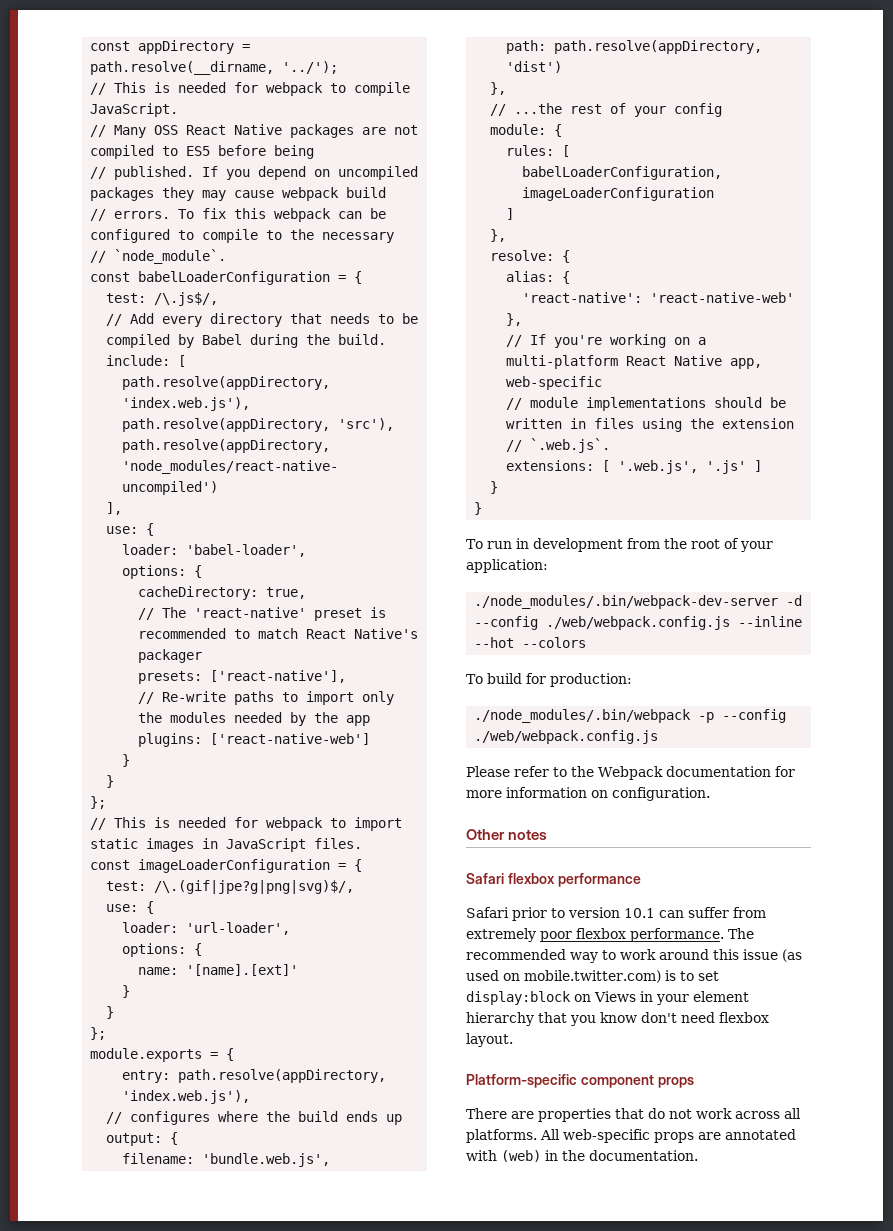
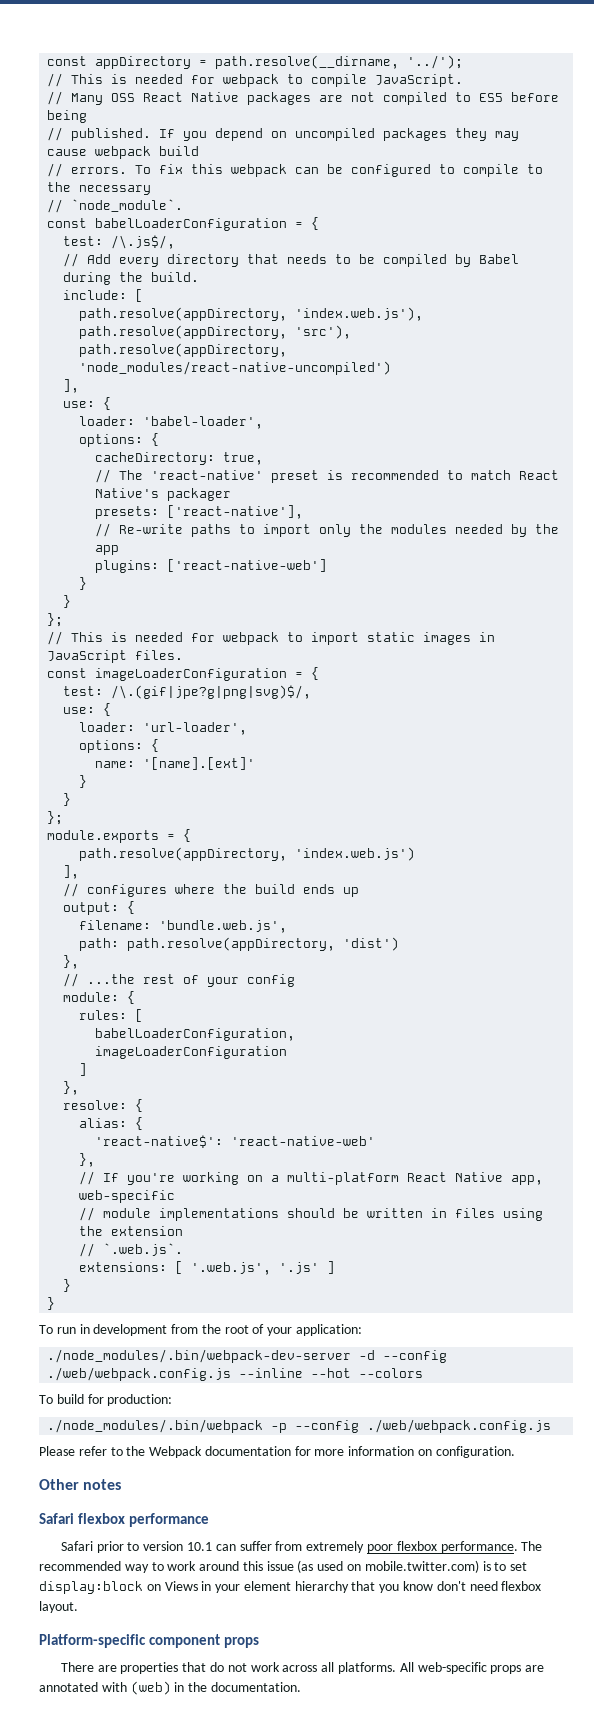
[122,1069,387,1083] [122,1090,251,1104] entry: path.resolve(appDirectory, 'index.web.js'), -> [79,847,416,861] [63,865,80,879] path.resolve(appDirectory, 'index.web.js') // ],
[522,292,643,303] 'react-native': -> [95,1135,224,1148] 'react-native$':

